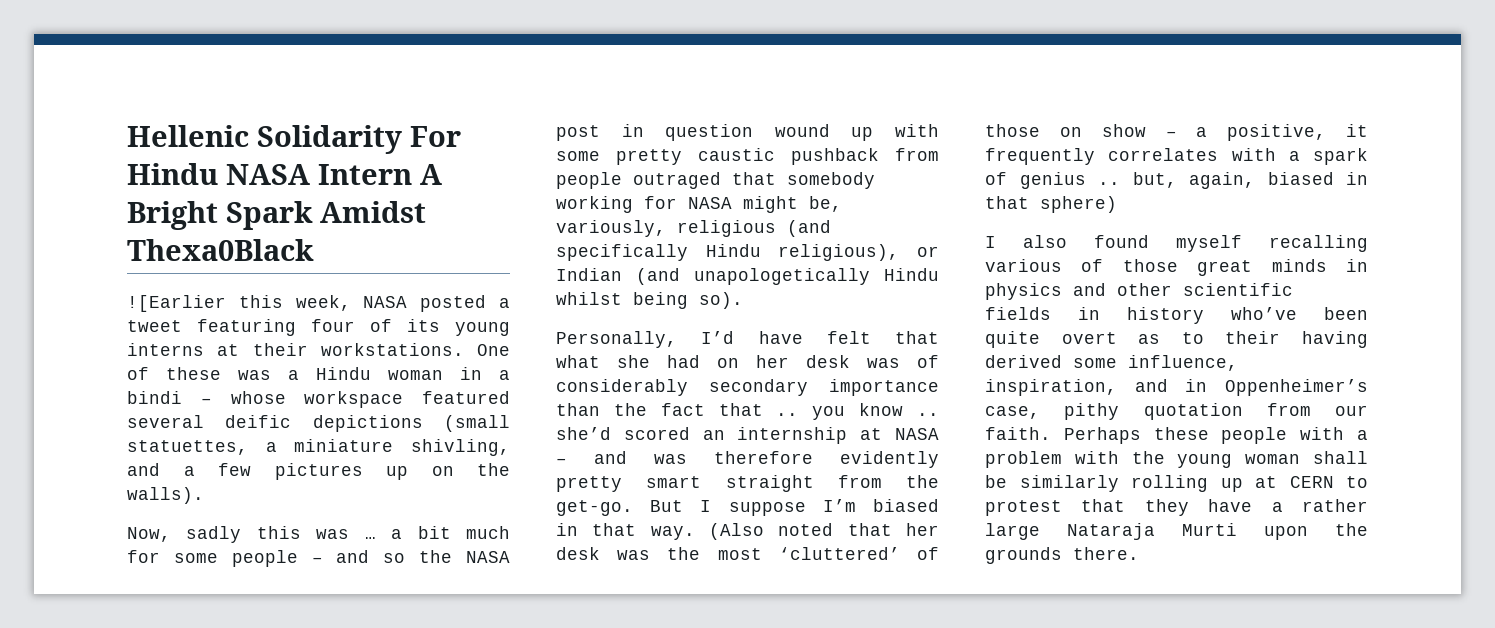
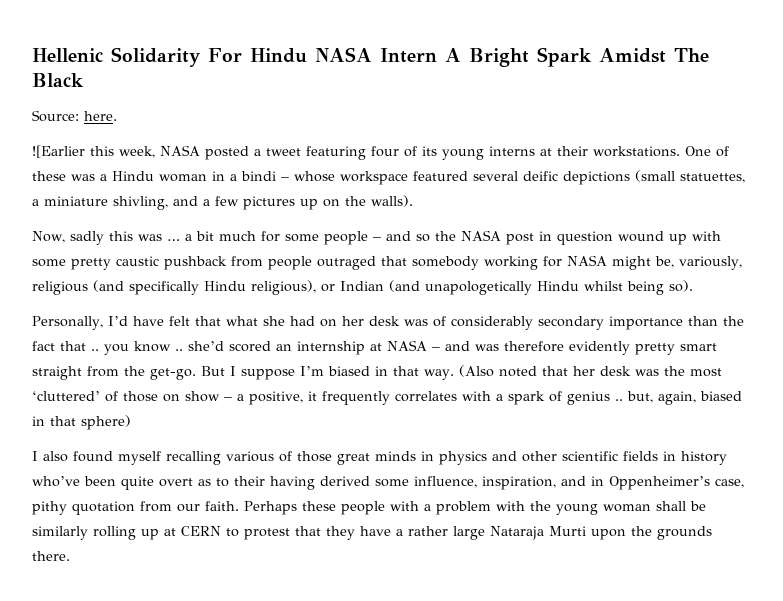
[127,239,314,261] Thexa0Black -> [674,48,709,62] [32,73,84,87] [32,110,117,122] The Black // Source: here.

